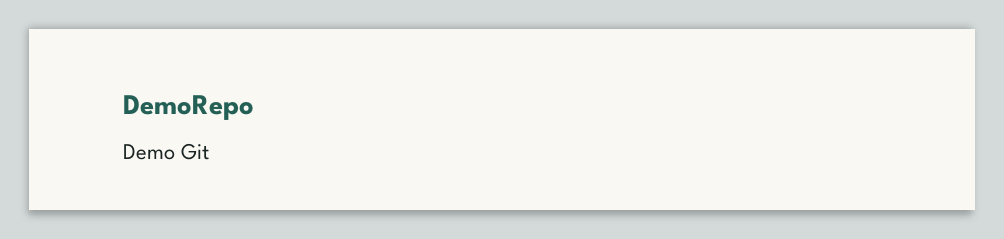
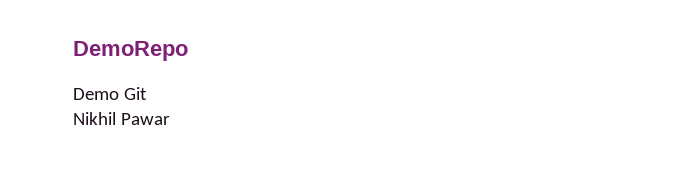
(210, 151) none -> [73,112,170,125] // Nikhil Pawar

